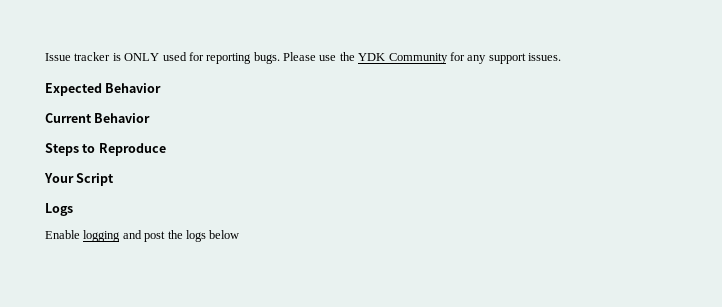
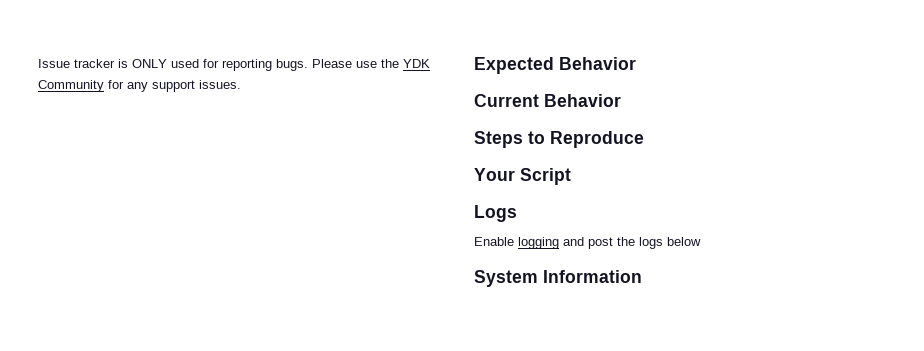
(240, 234) none -> [474,270,642,287] // System Information

